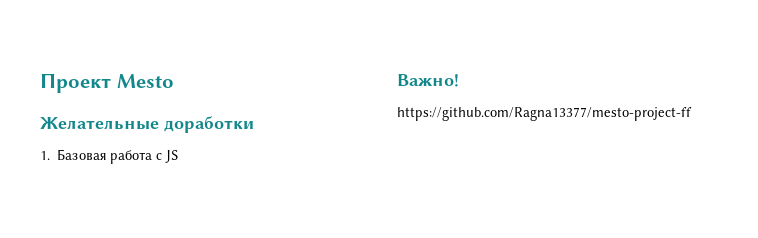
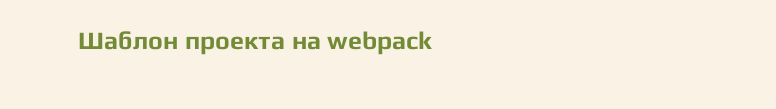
[40,73,174,93] [40,116,254,133] [40,149,179,164] [397,74,459,87] [397,107,692,121] Проект Mesto // Желательные доработки // 1. Базовая работа с JS // Важно! // https://github.com/Ragna13377/mesto-project-ff -> [78,31,433,55] Шаблон проекта на webpack

